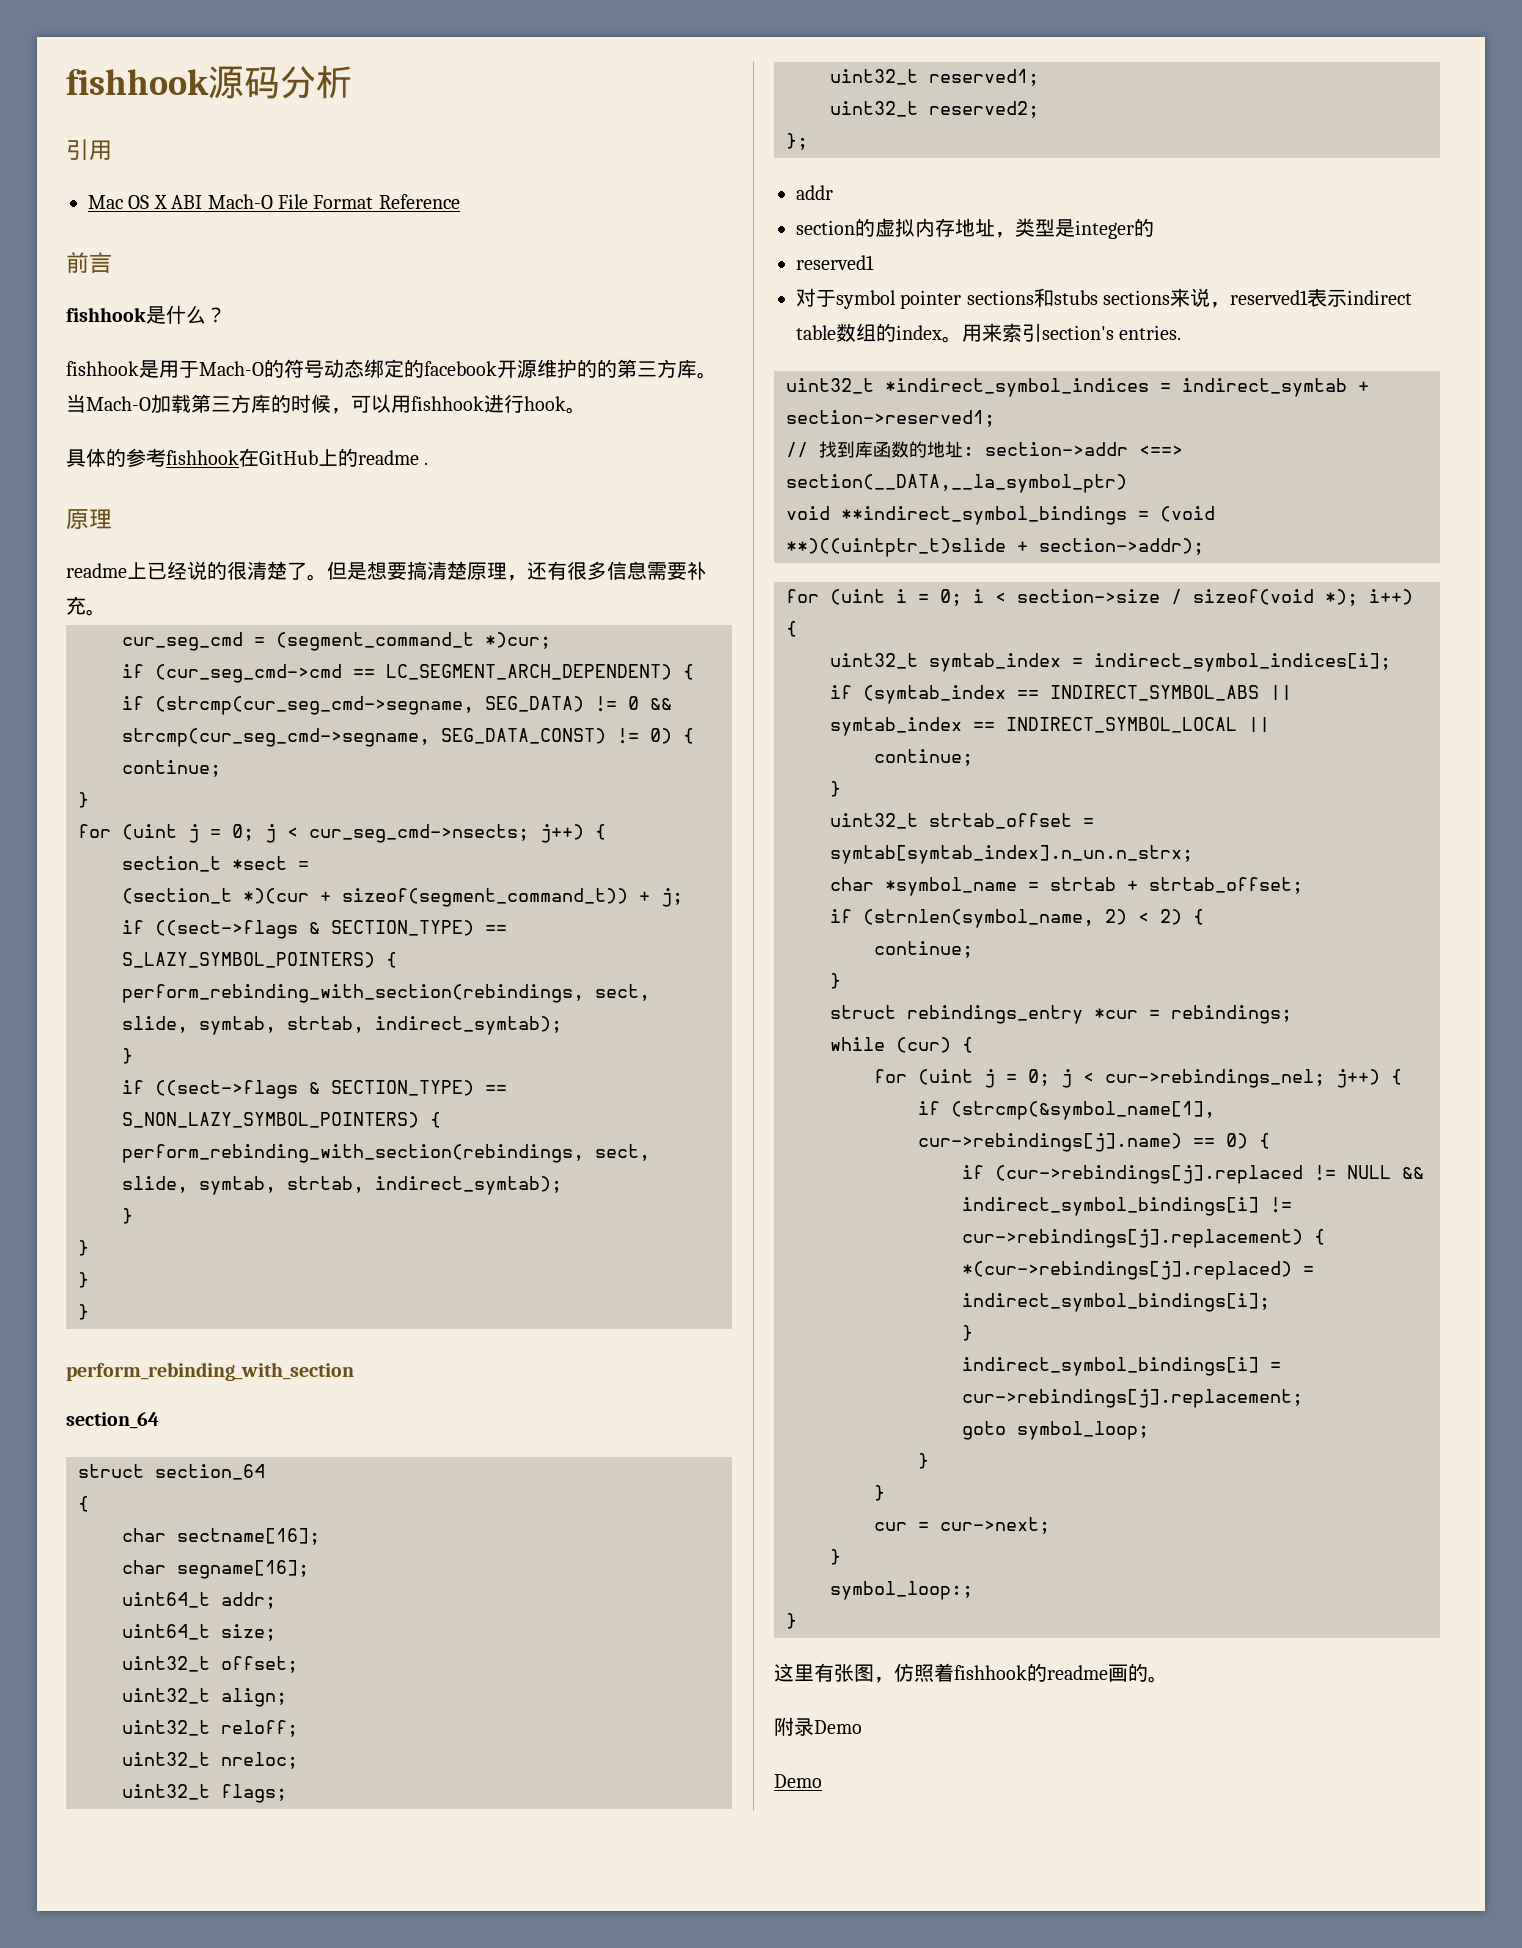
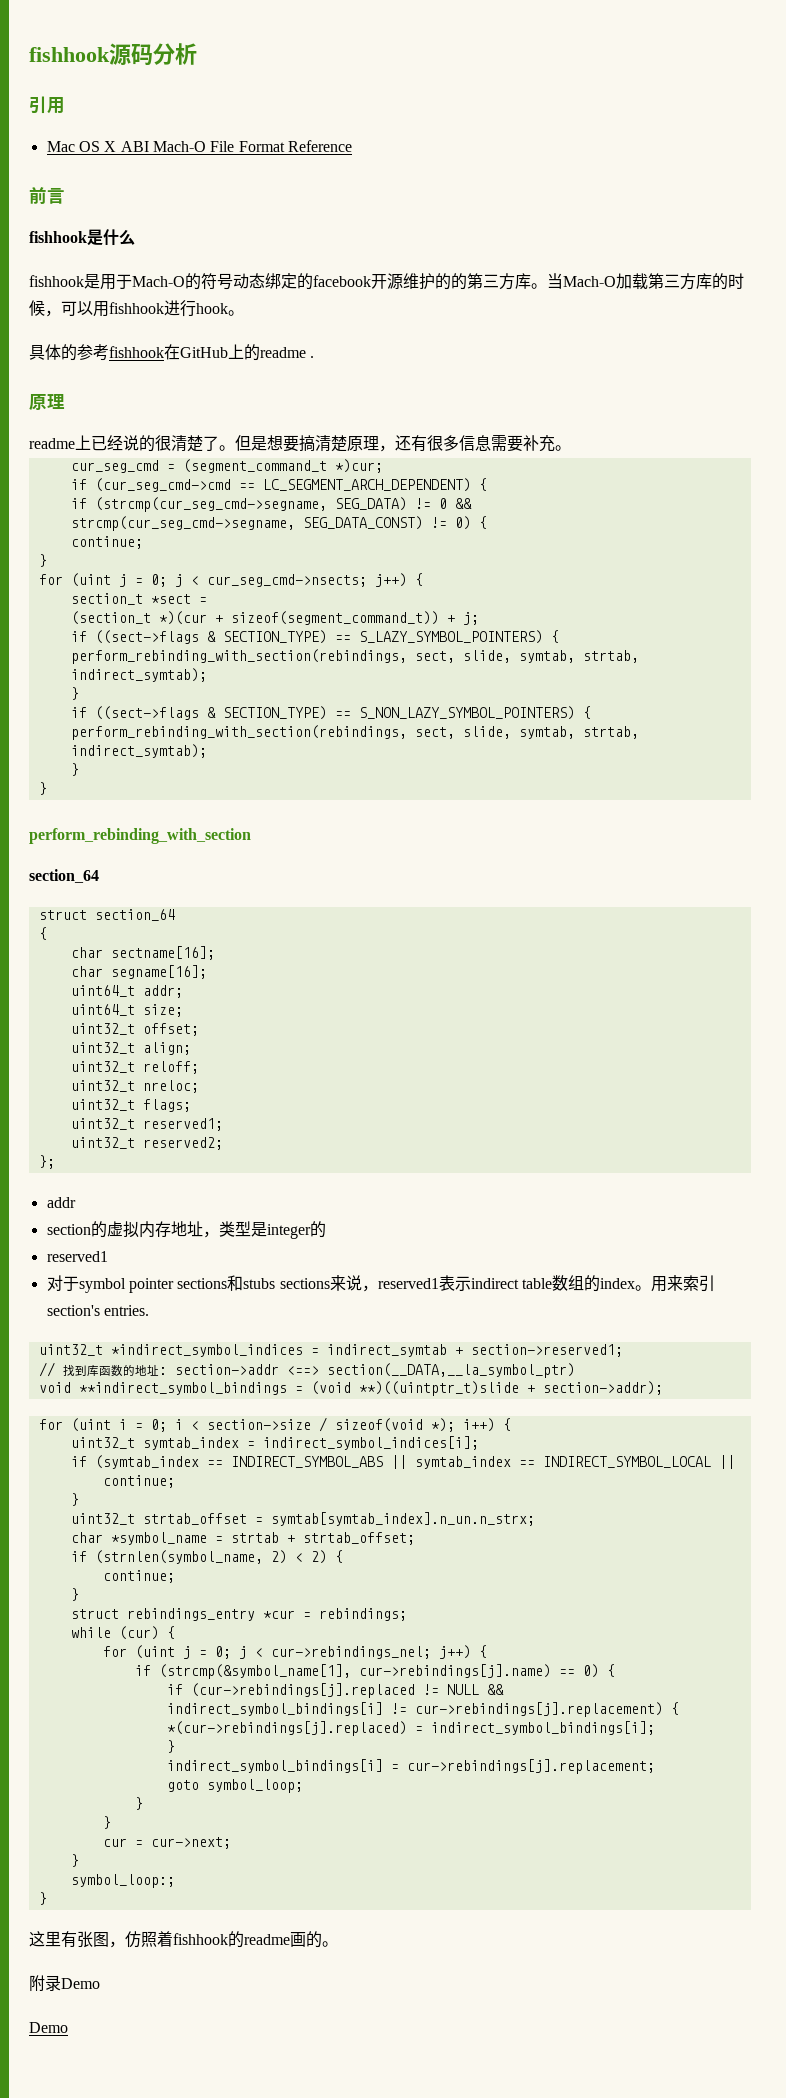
[206,307,226,323] ？ -> (135, 237) none
[78,1272,89,1288] [78,1304,89,1320] // } // } -> (47, 788) none

